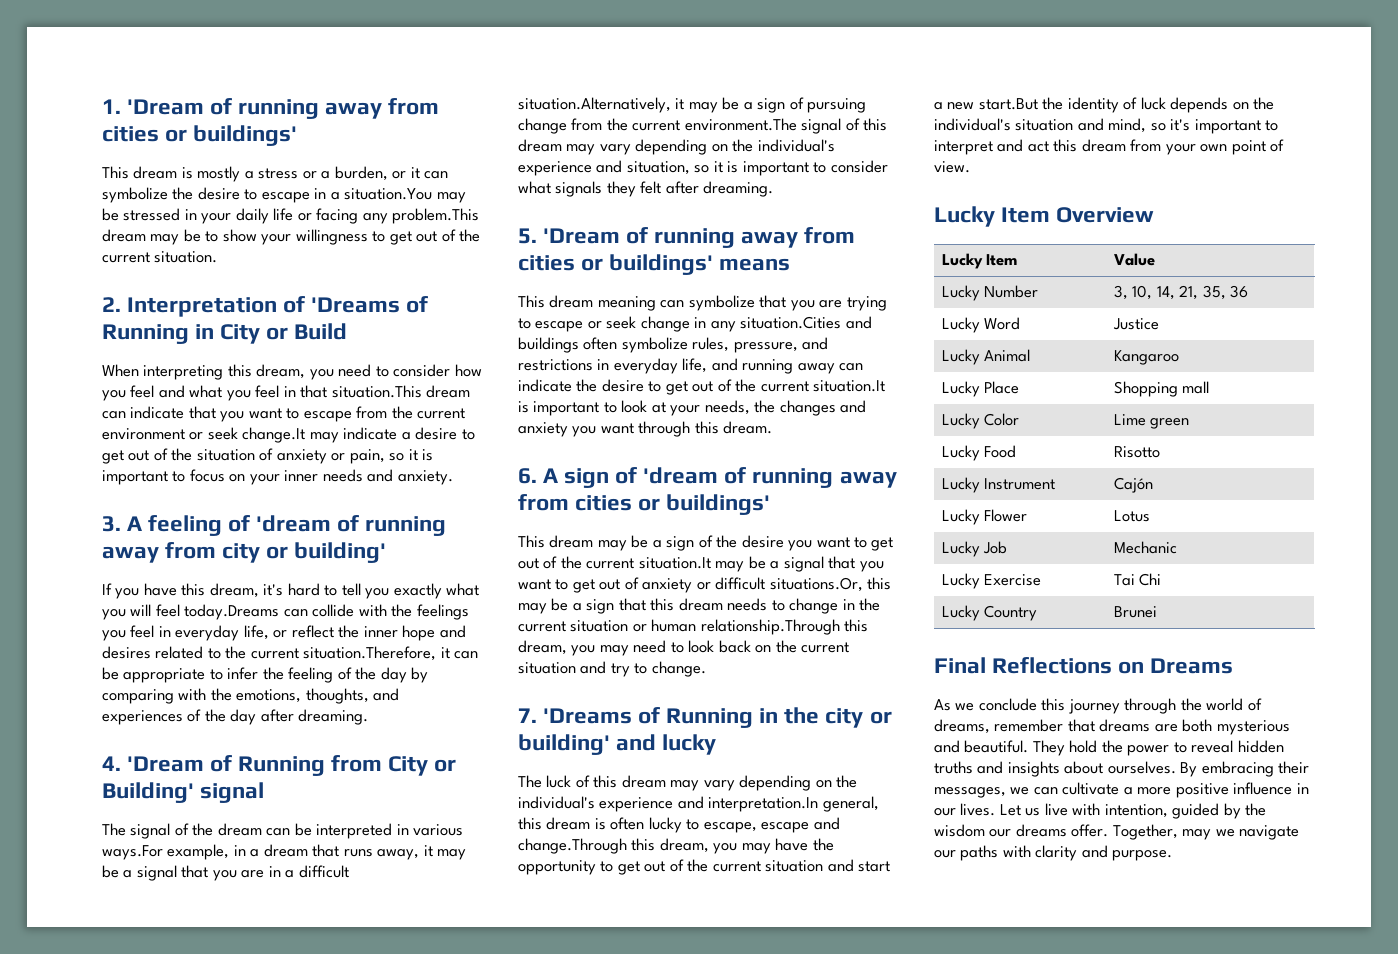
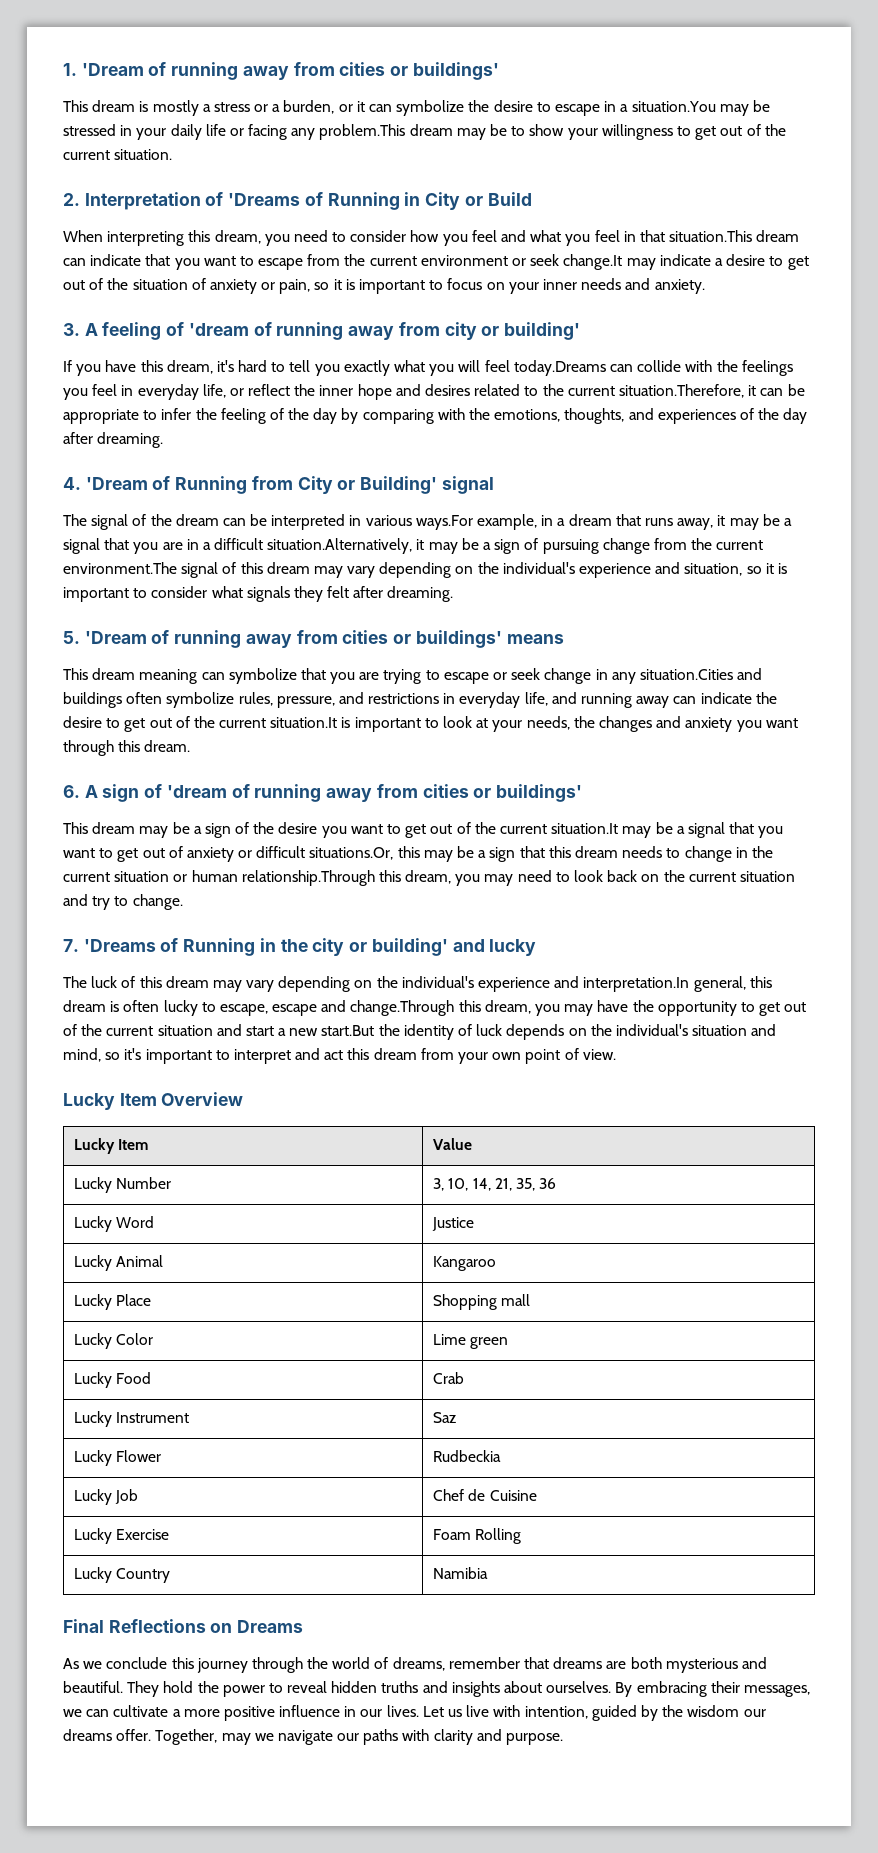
[1113,446,1160,458] Risotto -> [433,1372,465,1384] Crab
[1113,477,1153,493] Cajón -> [433,1412,457,1423] Saz
[1113,510,1150,522] Lotus -> [433,1450,502,1462] Rudbeckia
[1113,541,1177,554] Mechanic -> [433,1489,537,1501] Chef de Cuisine
[1113,573,1162,586] Tai Chi -> [433,1528,522,1544] Foam Rolling
[1113,606,1157,618] Brunei -> [433,1567,489,1579] Namibia

